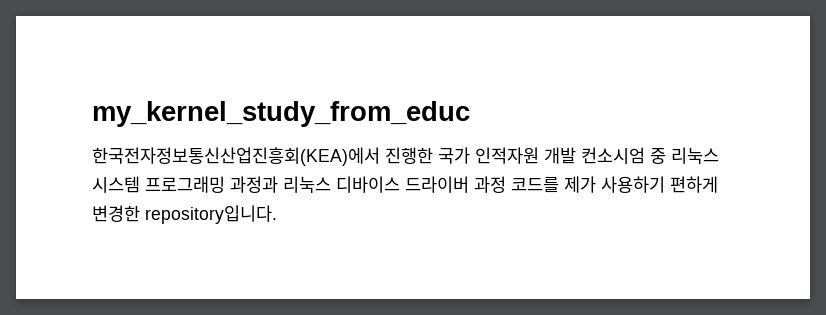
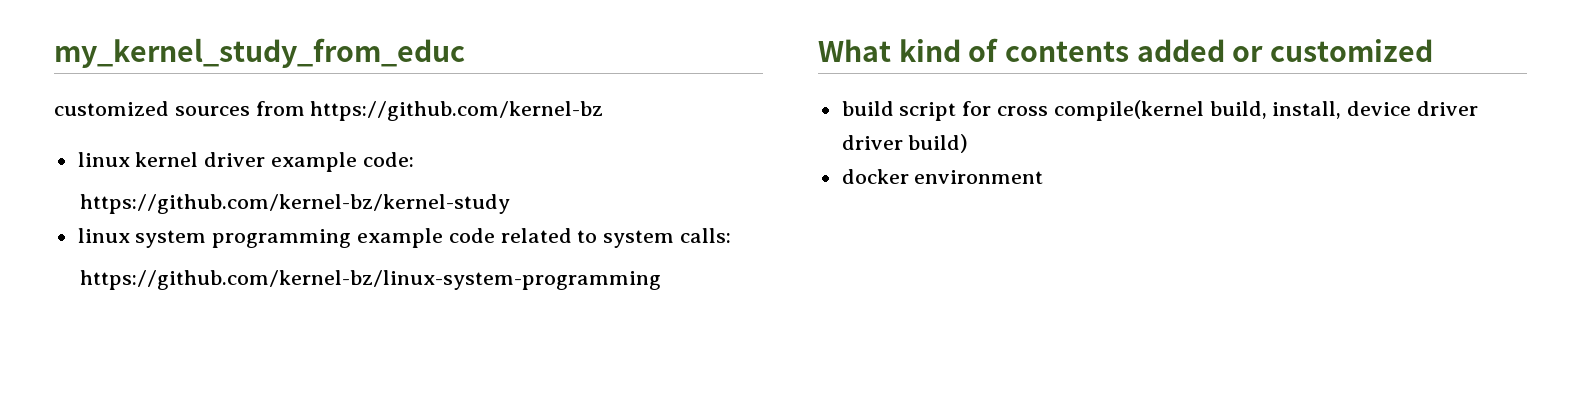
[92,147,719,166] [92,176,718,193] [92,205,277,224] 한국전자정보통신산업진흥회(KEA)에서 진행한 국가 인적자원 개발 컨소시엄 중 리눅스 시스템 프로그래밍 과정과 리눅스 디바이스 드라이버 과정 코드를 제가 사용하기 편하게 변경한 repository입니다. -> [54,101,604,121] [77,152,414,172] [79,194,510,214] [77,228,732,248] [79,270,661,290] [818,38,1434,62] [841,100,1479,121] [841,134,969,153] [841,169,1044,184] customized sources from https://github.com/kernel-bz // linux kernel driver example code: // https://github.com/kernel-bz/kernel-study // linux system programming example code related to system calls: // https://github.com/kernel-bz/linux-system-programming // What kind of contents added or customized // build script for cross compile(kernel build, install, device driver driver build) // docker environment

